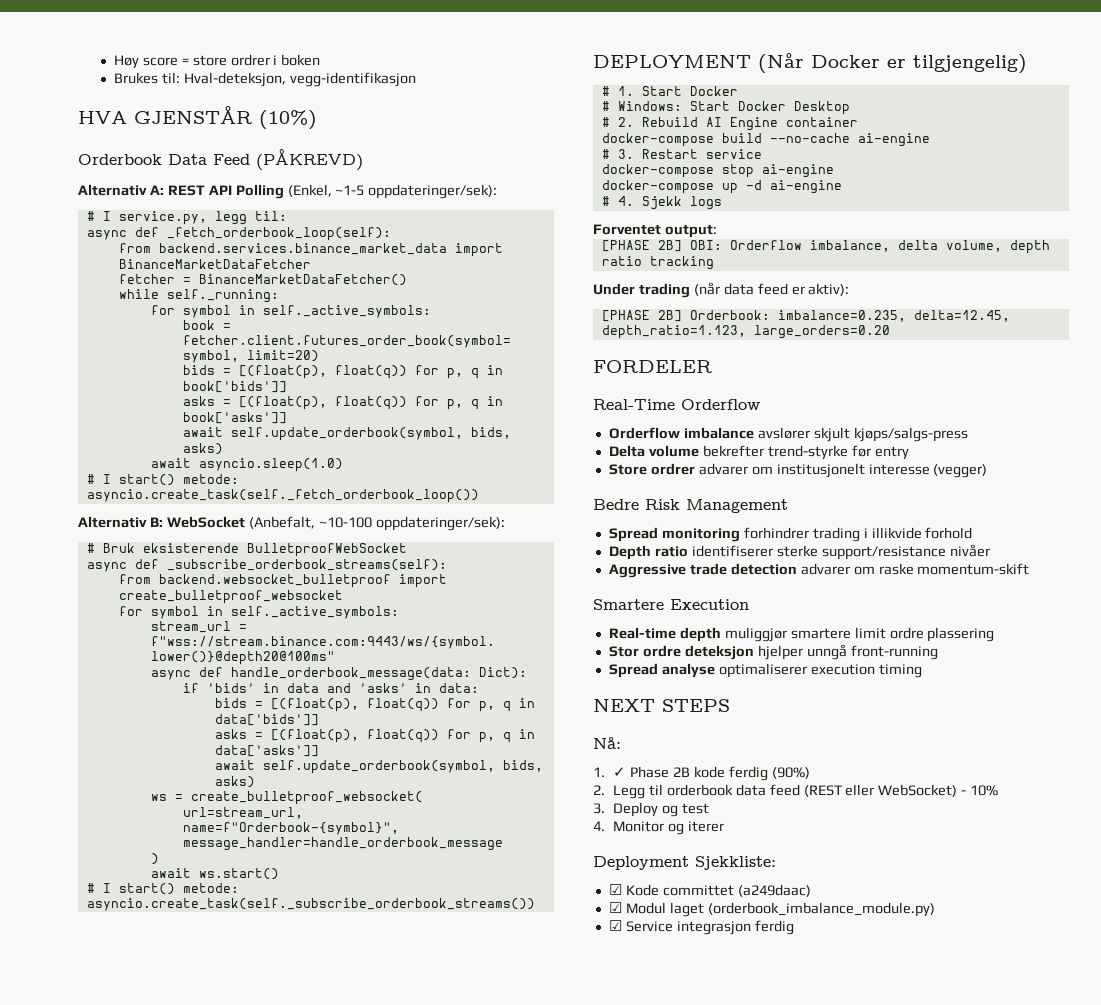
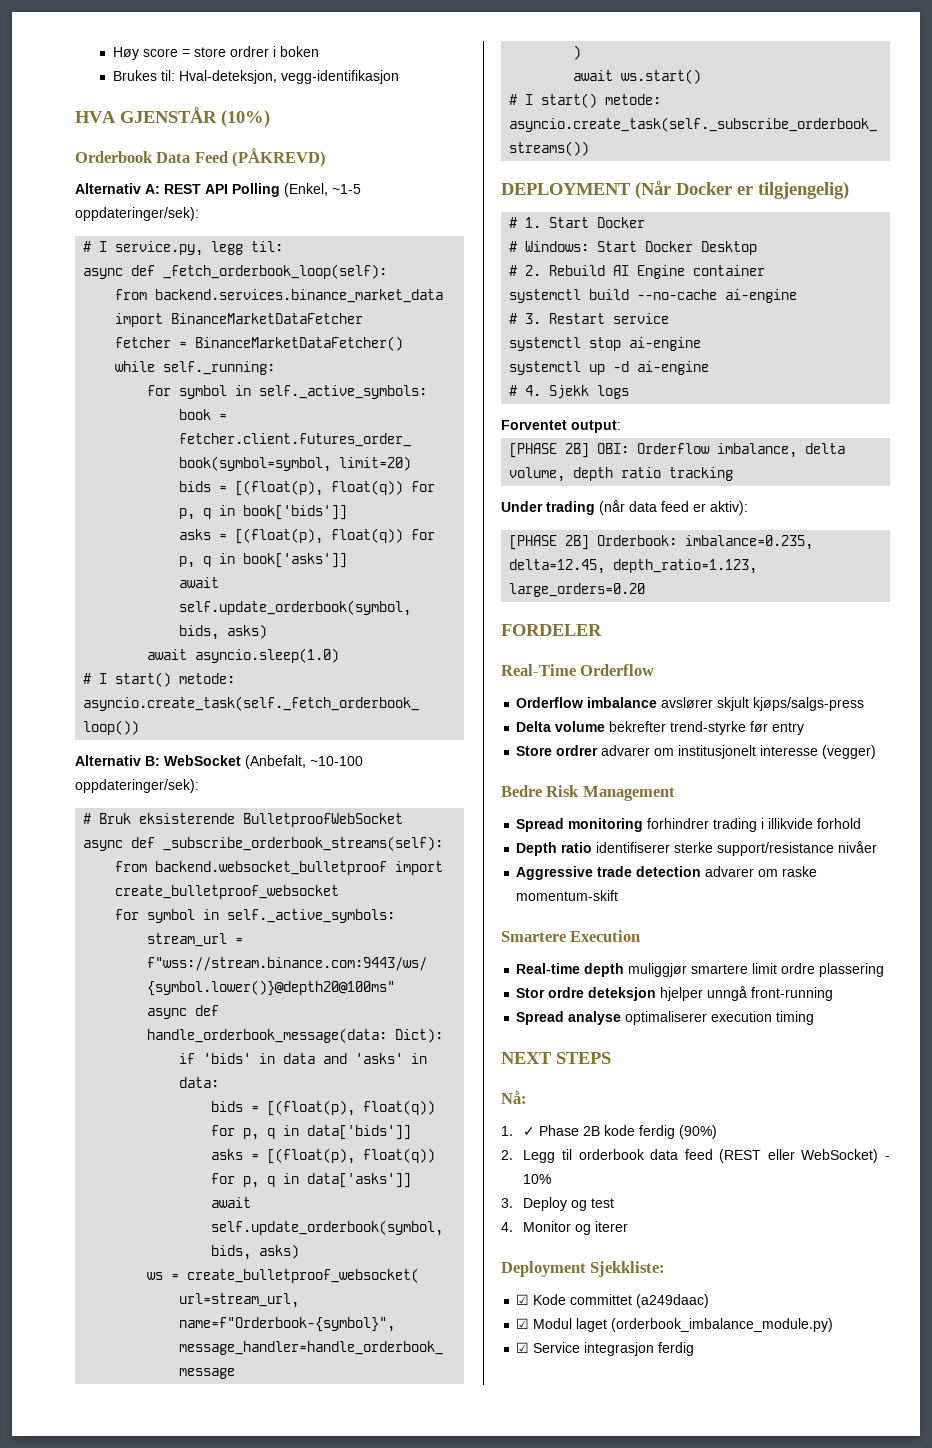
[601,133,714,147] docker-compose -> [509,289,582,303] systemctl
[601,164,714,178] docker-compose -> [509,337,582,351] systemctl
[601,180,714,194] docker-compose -> [509,361,582,375] systemctl

